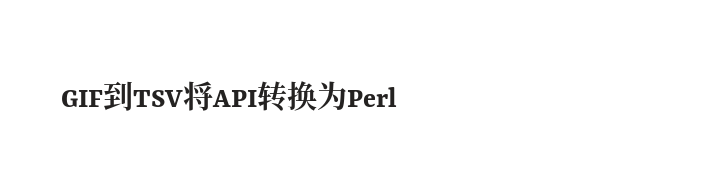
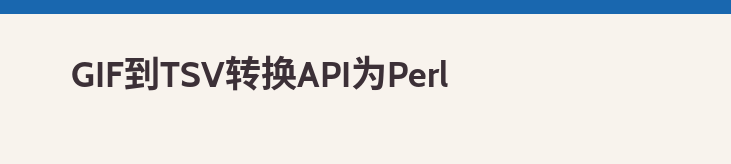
[183,81,317,112] 将API转换 -> [225,55,351,91] 转换API

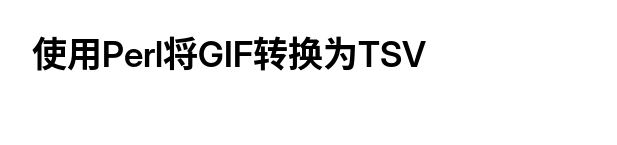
[71,55,448,91] GIF到TSV转换API为Perl -> [32,36,426,71] 使用Perl将GIF转换为TSV

